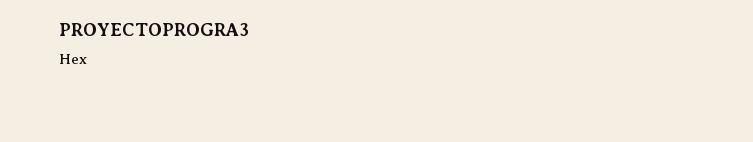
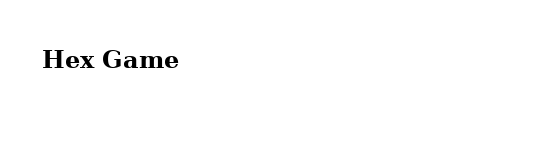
[59,23,249,36] [59,54,87,64] PROYECTOPROGRA3 // Hex -> [42,50,179,68] Hex Game

